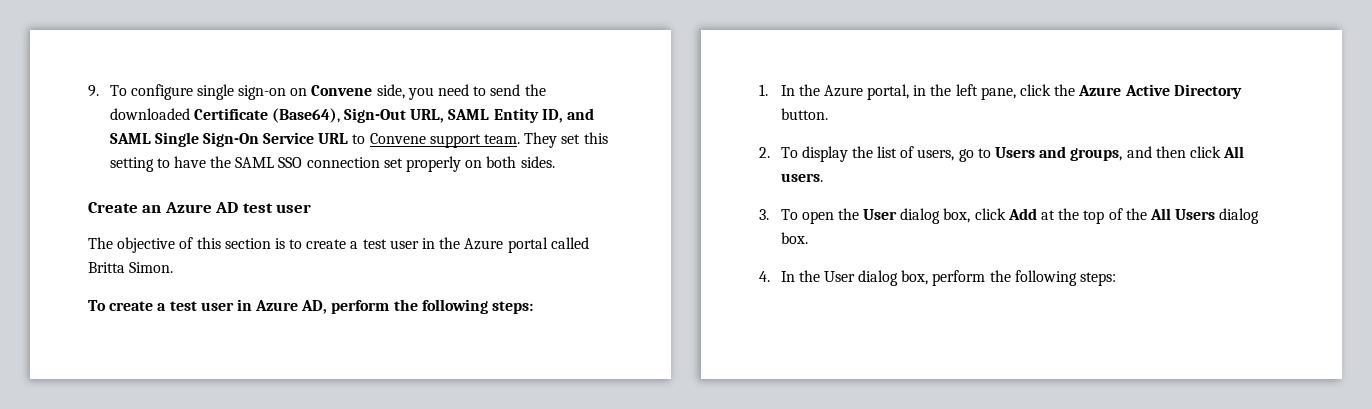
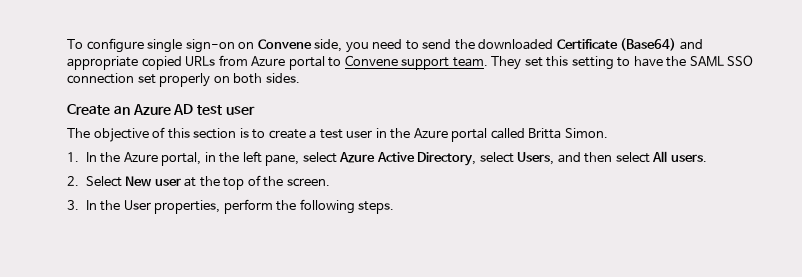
[88,85,99,97] 9. -> (67, 44) none
[271,108,595,123] [109,132,349,147] (Base64), Sign-Out URL, SAML Entity ID, and SAML Single Sign-On Service URL -> [620,38,703,51] [67,55,325,70] (Base64) and appropriate copied URLs from Azure portal
[88,299,534,314] // To create a test user in Azure AD, perform the following steps: -> (608, 133) none
[1020,84,1242,99] [780,108,828,120] [759,146,1123,162] click the Azure Active Directory button. // 2. To display the list of users, go to Users and groups, -> [302,152,555,166] select Azure Active Directory, select Users,
[1189,146,1221,158] click -> [615,152,650,163] select
[759,208,1037,224] 3. To open the User dialog box, click Add -> [67,176,181,187] 2. Select New user
[1149,208,1260,224] [780,232,808,244] [759,271,770,282] All Users dialog box. // 4. -> [286,178,330,187] [67,200,79,210] screen. // 3.
[858,270,1117,286] dialog box, perform the following steps: -> [154,199,395,214] properties, perform the following steps.

